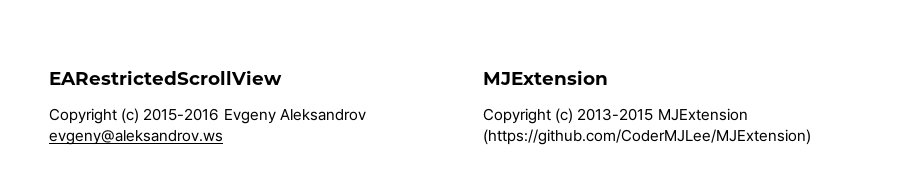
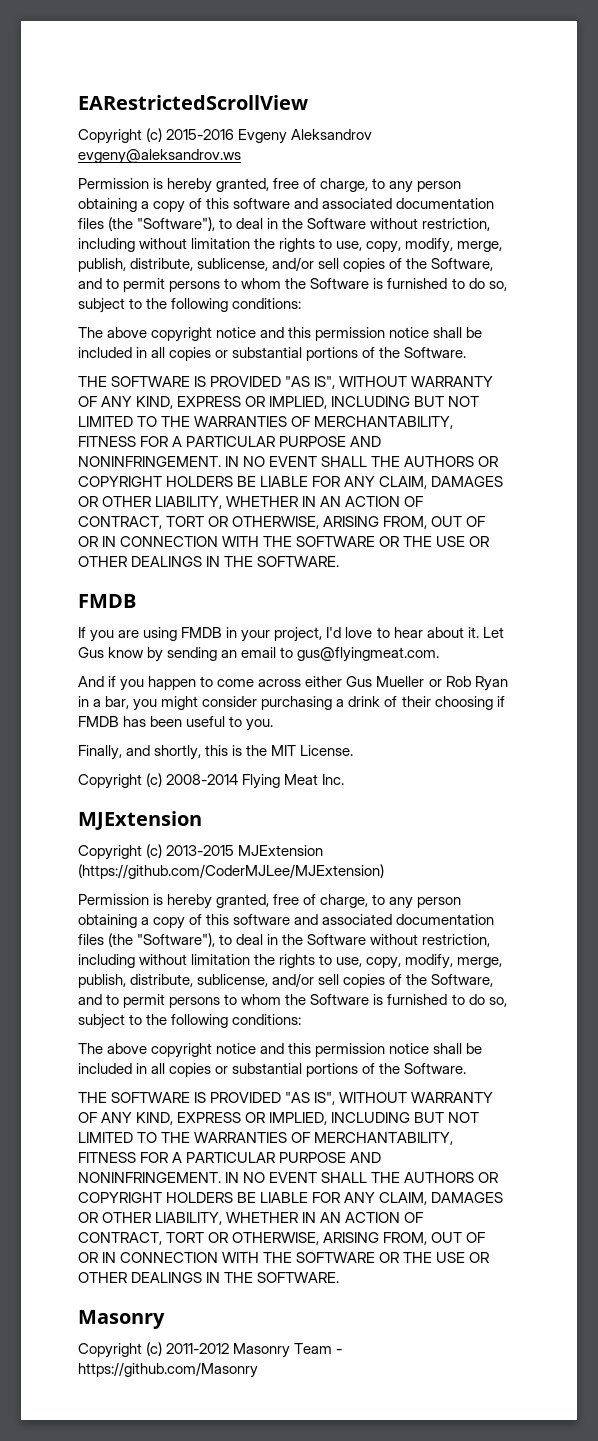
(223, 137) none -> [78,178,462,193] [78,198,495,213] [78,217,491,231] [78,238,503,253] [78,257,494,272] [78,278,507,292] [78,298,302,313] [78,327,483,342] [78,347,467,361] [78,376,494,389] [78,396,480,409] [78,416,454,429] [78,436,382,447] [78,456,499,467] [78,476,504,489] [78,496,424,509] [78,516,486,529] [78,536,490,547] [78,556,340,567] [78,594,136,608] [78,627,504,642] [78,647,440,662] [78,676,508,691] [78,696,505,711] [78,716,274,731] [78,745,354,760] [78,773,345,789] // Permission is hereby granted, free of charge, to any person obtaining a copy of this software and associated documentation files (the "Software"), to deal in the Software without restriction, including without limitation the rights to use, copy, modify, merge, publish, distribute, sublicense, and/or sell copies of the Software, and to permit persons to whom the Software is furnished to do so, subject to the following conditions: // The above copyright notice and this permission notice shall be included in all copies or substantial portions of the Software. // THE SOFTWARE IS PROVIDED "AS IS", WITHOUT WARRANTY OF ANY KIND, EXPRESS OR IMPLIED, INCLUDING BUT NOT LIMITED TO THE WARRANTIES OF MERCHANTABILITY, FITNESS FOR A PARTICULAR PURPOSE AND NONINFRINGEMENT. IN NO EVENT SHALL THE AUTHORS OR COPYRIGHT HOLDERS BE LIABLE FOR ANY CLAIM, DAMAGES OR OTHER LIABILITY, WHETHER IN AN ACTION OF CONTRACT, TORT OR OTHERWISE, ARISING FROM, OUT OF OR IN CONNECTION WITH THE SOFTWARE OR THE USE OR OTHER DEALINGS IN THE SOFTWARE. // FMDB // If you are using FMDB in your project, I'd love to hear about it. Let Gus know by sending an email to gus@flyingmeat.com. // And if you happen to come across either Gus Mueller or Rob Ryan in a bar, you might consider purchasing a drink of their choosing if FMDB has been useful to you. // Finally, and shortly, this is the MIT License. // Copyright (c) 2008-2014 Flying Meat Inc.
(811, 137) none -> [78,894,462,909] [78,914,495,929] [78,933,491,947] [78,954,503,969] [78,973,494,988] [78,994,507,1008] [78,1014,302,1029] [78,1043,483,1058] [78,1063,467,1077] [78,1092,494,1105] [78,1112,480,1125] [78,1132,454,1145] [78,1152,382,1163] [78,1172,499,1183] [78,1192,504,1205] [78,1212,424,1225] [78,1232,486,1245] [78,1252,490,1263] [78,1272,340,1283] [78,1310,165,1329] [78,1342,343,1358] [78,1362,258,1378] // Permission is hereby granted, free of charge, to any person obtaining a copy of this software and associated documentation files (the "Software"), to deal in the Software without restriction, including without limitation the rights to use, copy, modify, merge, publish, distribute, sublicense, and/or sell copies of the Software, and to permit persons to whom the Software is furnished to do so, subject to the following conditions: // The above copyright notice and this permission notice shall be included in all copies or substantial portions of the Software. // THE SOFTWARE IS PROVIDED "AS IS", WITHOUT WARRANTY OF ANY KIND, EXPRESS OR IMPLIED, INCLUDING BUT NOT LIMITED TO THE WARRANTIES OF MERCHANTABILITY, FITNESS FOR A PARTICULAR PURPOSE AND NONINFRINGEMENT. IN NO EVENT SHALL THE AUTHORS OR COPYRIGHT HOLDERS BE LIABLE FOR ANY CLAIM, DAMAGES OR OTHER LIABILITY, WHETHER IN AN ACTION OF CONTRACT, TORT OR OTHERWISE, ARISING FROM, OUT OF OR IN CONNECTION WITH THE SOFTWARE OR THE USE OR OTHER DEALINGS IN THE SOFTWARE. // Masonry // Copyright (c) 2011-2012 Masonry Team - https://github.com/Masonry

